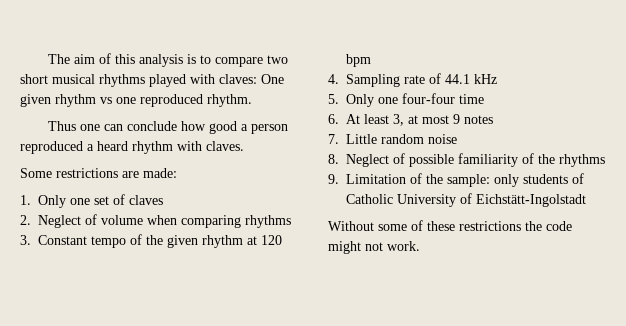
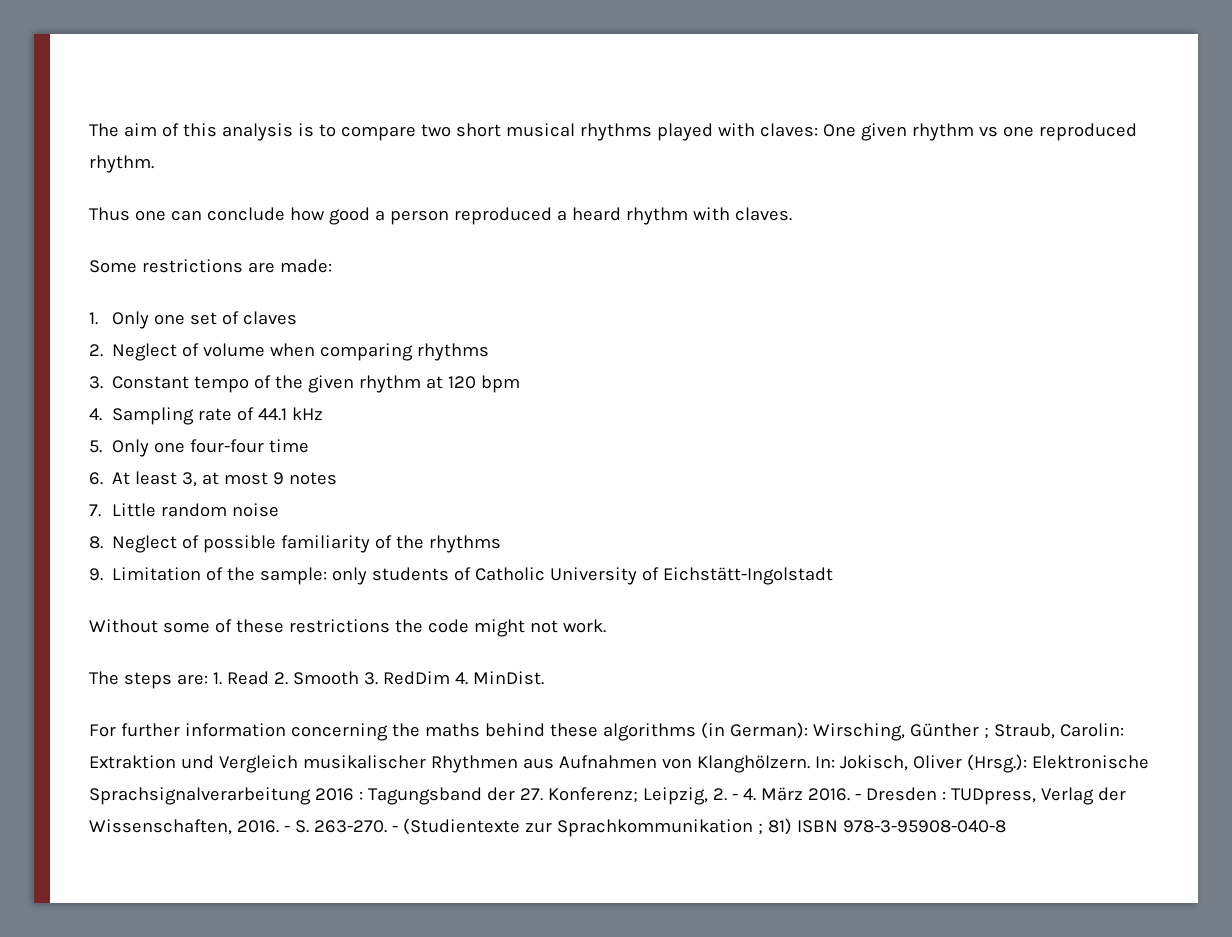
(420, 246) none -> [89,671,544,689] [89,722,1124,741] [89,754,1149,773] [89,787,1126,805] [89,818,1006,837] // The steps are: 1. Read 2. Smooth 3. RedDim 4. MinDist. // For further information concerning the maths behind these algorithms (in German): Wirsching, Günther ; Straub, Carolin: Extraktion und Vergleich musikalischer Rhythmen aus Aufnahmen von Klanghölzern. In: Jokisch, Oliver (Hrsg.): Elektronische Sprachsignalverarbeitung 2016 : Tagungsband der 27. Konferenz; Leipzig, 2. - 4. März 2016. - Dresden : TUDpress, Verlag der Wissenschaften, 2016. - S. 263-270. - (Studientexte zur Sprachkommunikation ; 81) ISBN 978-3-95908-040-8

